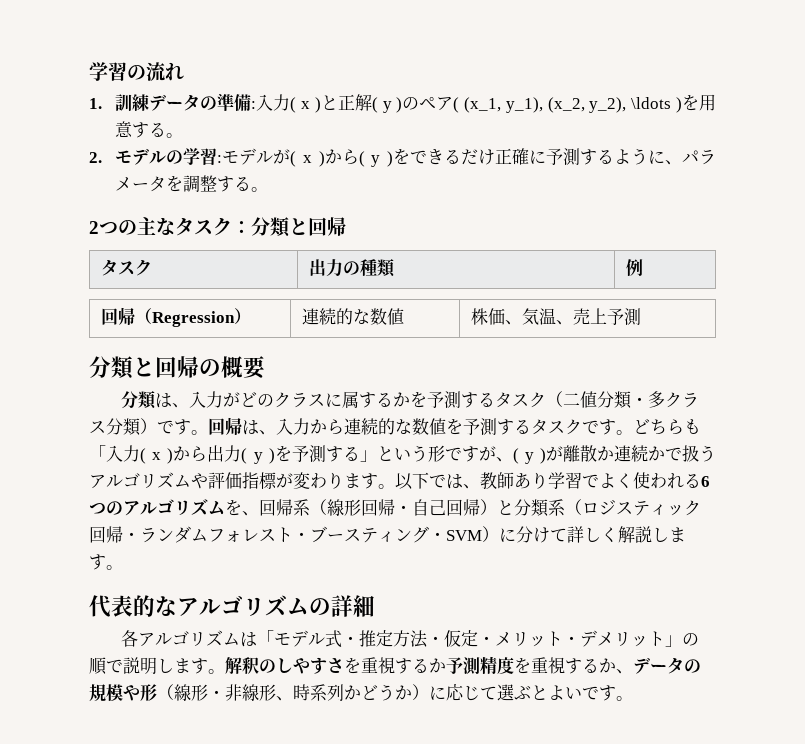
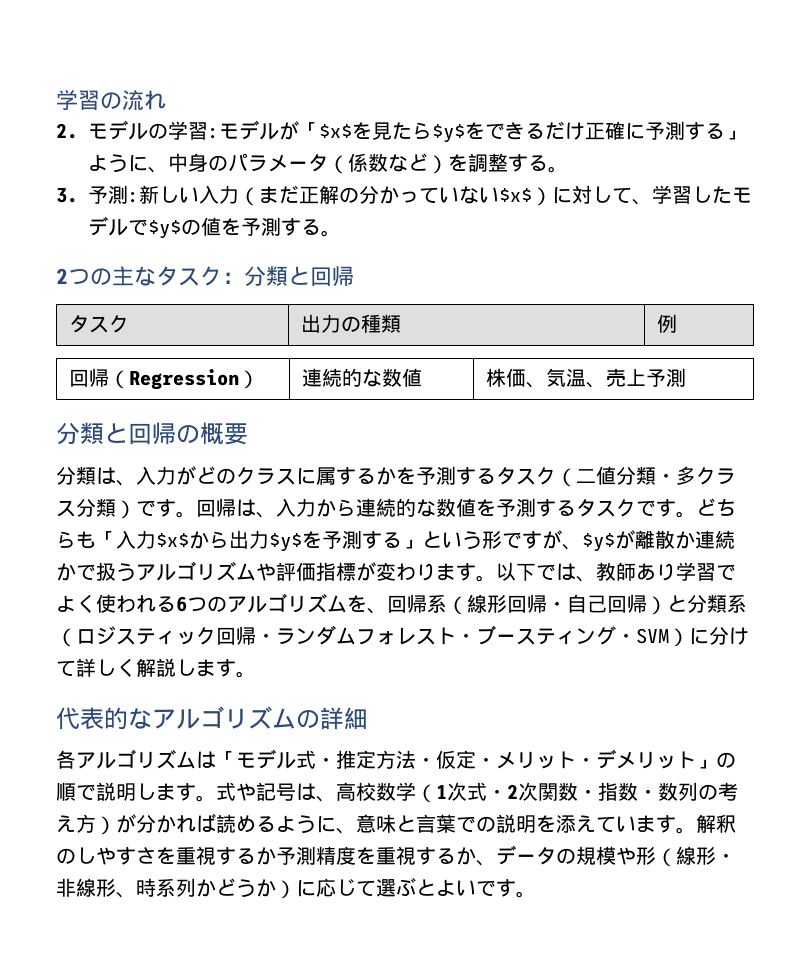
[89,94,716,113] [115,121,184,138] // 1.訓練データの準備:入力( x )と正解( y )のペア( (x_1, y_1), (x_2, y_2), \ldots )を用意する。 -> (166, 100) none
[290,149,393,167] ( x )から( y ) -> [299,122,465,143] 「$x$を見たら$y$
[614,148,682,165] ように、 -> [725,130,745,140] [88,153,228,173] 」ように、中身の
(167, 184) none -> [328,153,448,174] （係数など）
(269, 189) none -> [56,185,752,206] [88,216,341,239] // 3.予測:新しい入力（まだ正解の分かっていない$x$）に対して、学習したモデルで$y$の値を予測する。
[140,445,275,464] ( x )から出力( y ) -> [156,530,302,552] $x$から出力$y$
[512,448,547,464] ( y ) -> [582,533,615,552] $y$
(225, 671) none -> [216,782,738,803] [56,813,696,835] 式や記号は、高校数学（1次式・2次関数・指数・数列の考え方）が分かれば読めるように、意味と言葉での説明を添えています。

